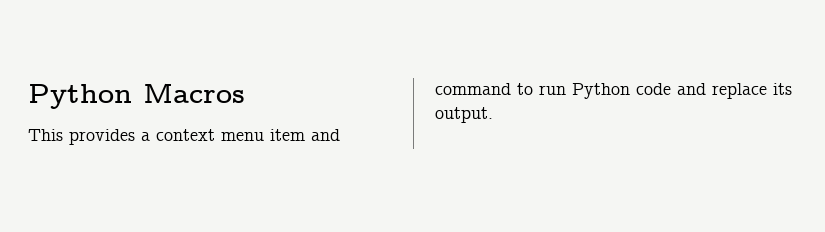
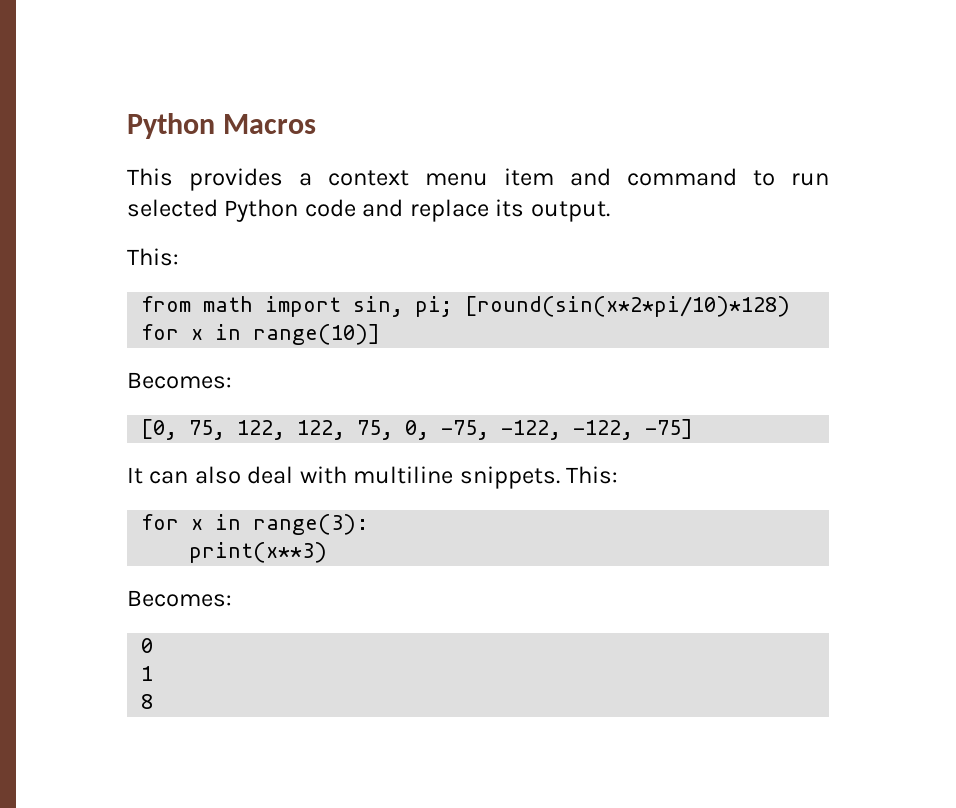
(566, 90) none -> [127,199,218,217] selected
(493, 115) none -> [127,248,179,266] [141,296,791,317] [141,324,381,345] [127,372,232,389] [141,419,694,440] [127,466,619,489] [141,514,370,535] [189,542,328,563] [127,590,232,607] [141,638,154,653] [141,666,154,681] [141,694,154,709] // This: // from math import sin, pi; [round(sin(x*2*pi/10)*128) for x in range(10)] // Becomes: // [0, 75, 122, 122, 75, 0, -75, -122, -122, -75] // It can also deal with multiline snippets. This: // for x in range(3): // print(x**3) // Becomes: // 0 // 1 // 8

